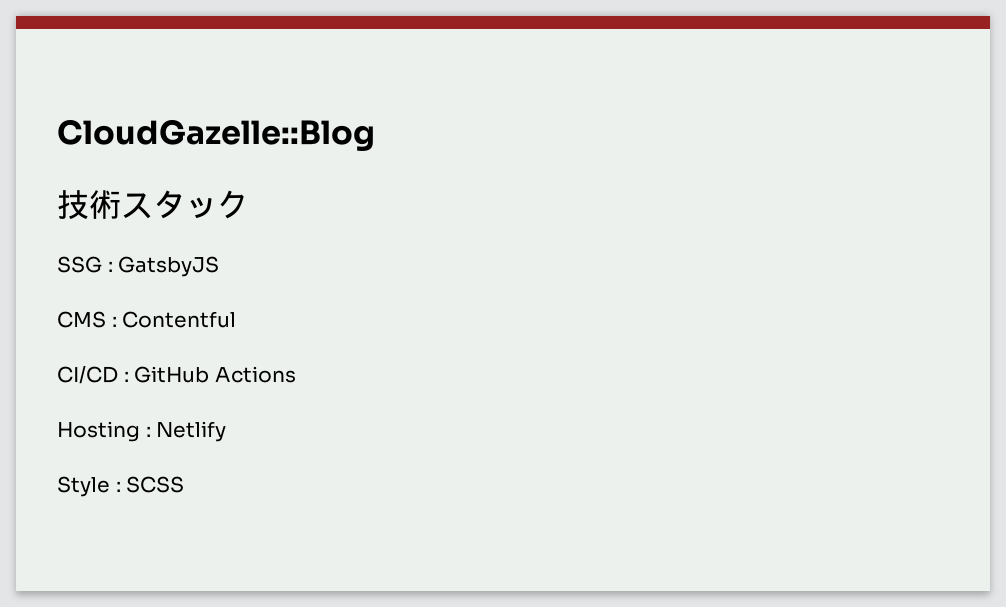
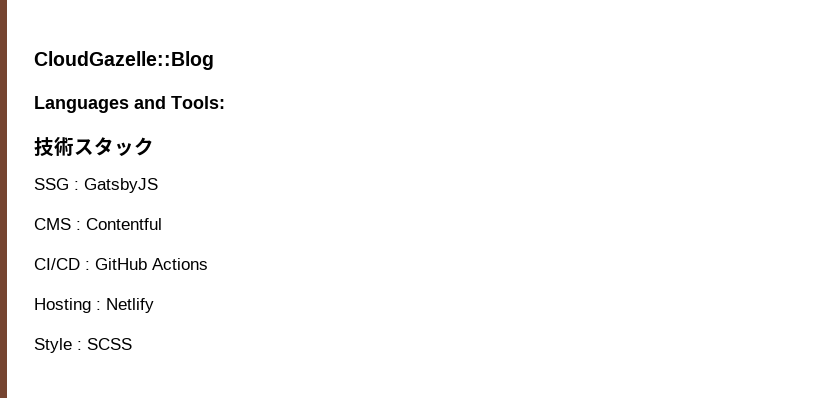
(375, 135) none -> [34,96,225,113] // Languages and Tools:

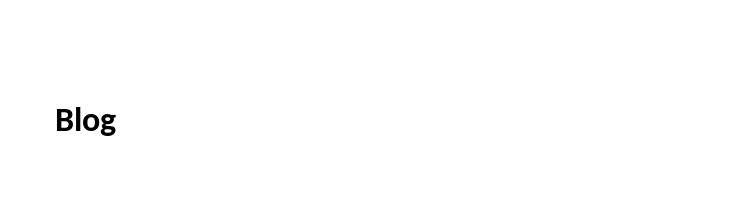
[34,51,214,70] [34,96,225,113] [34,136,154,157] [34,178,158,193] [34,218,162,230] [34,258,208,270] [34,298,154,313] [34,338,132,353] CloudGazelle::Blog // Languages and Tools: // 技術スタック // SSG : GatsbyJS // CMS : Contentful // CI/CD : GitHub Actions // Hosting : Netlify // Style : SCSS -> [55,107,116,136] Blog

